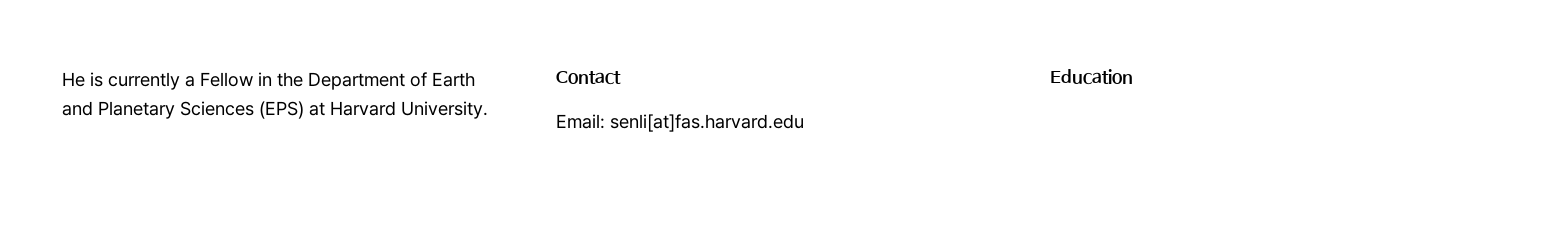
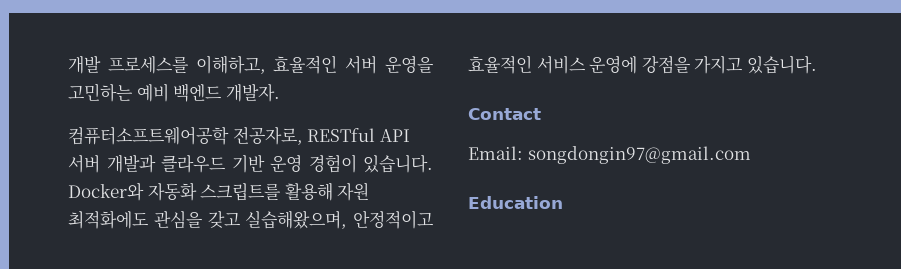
[62,72,475,90] [62,101,488,119] He is currently a Fellow in the Department of Earth and Planetary Sciences (EPS) at Harvard University. -> [68,55,434,74] [68,83,280,102] [68,126,410,145] [68,154,433,173] [68,182,370,201] [68,210,434,229] [468,55,817,74] 개발 프로세스를 이해하고, 효율적인 서버 운영을 고민하는 예비 백엔드 개발자. // 컴퓨터소프트웨어공학 전공자로, RESTful API 서버 개발과 클라우드 기반 운영 경험이 있습니다. Docker와 자동화 스크립트를 활용해 자원 최적화에도 관심을 갖고 실습해왔으며, 안정적이고 효율적인 서비스 운영에 강점을 가지고 있습니다.
[610,114,804,132] senli[at]fas.harvard.edu -> [527,146,751,164] songdongin97@gmail.com

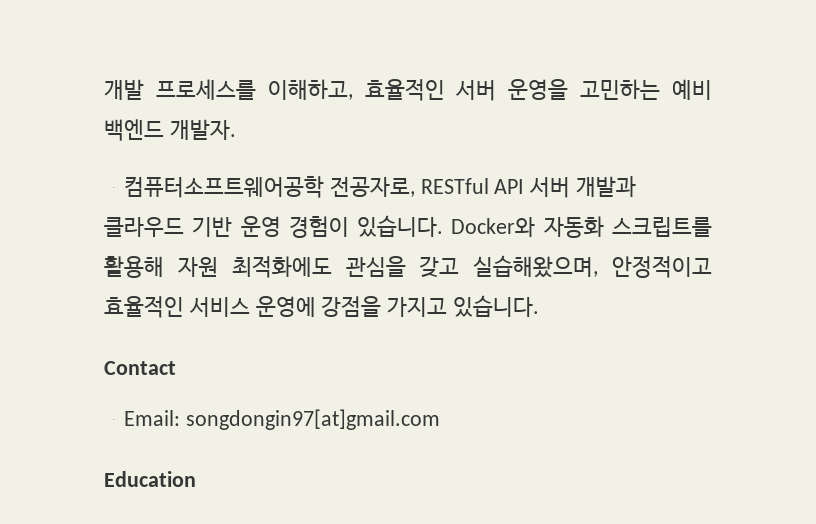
[68,126,229,145] 컴퓨터소프트웨어공학 -> [104,176,324,198] ㅤ컴퓨터소프트웨어공학
[468,146,751,164] Email: songdongin97@gmail.com -> [104,409,440,430] ㅤEmail: songdongin97[at]gmail.com

